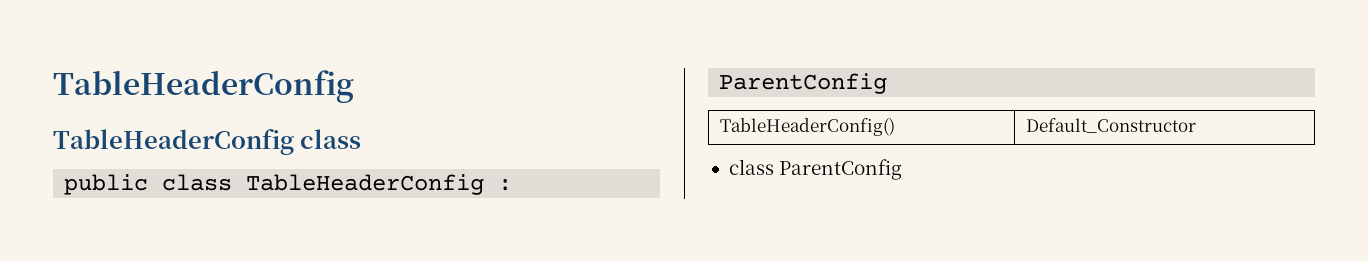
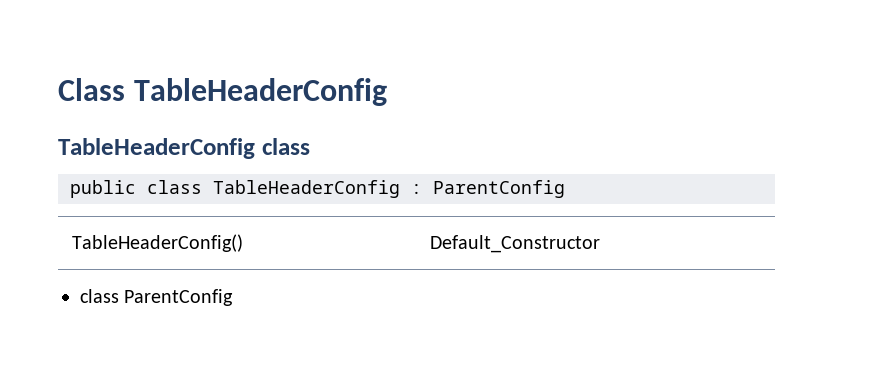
(53, 86) none -> [58,78,125,101] Class

